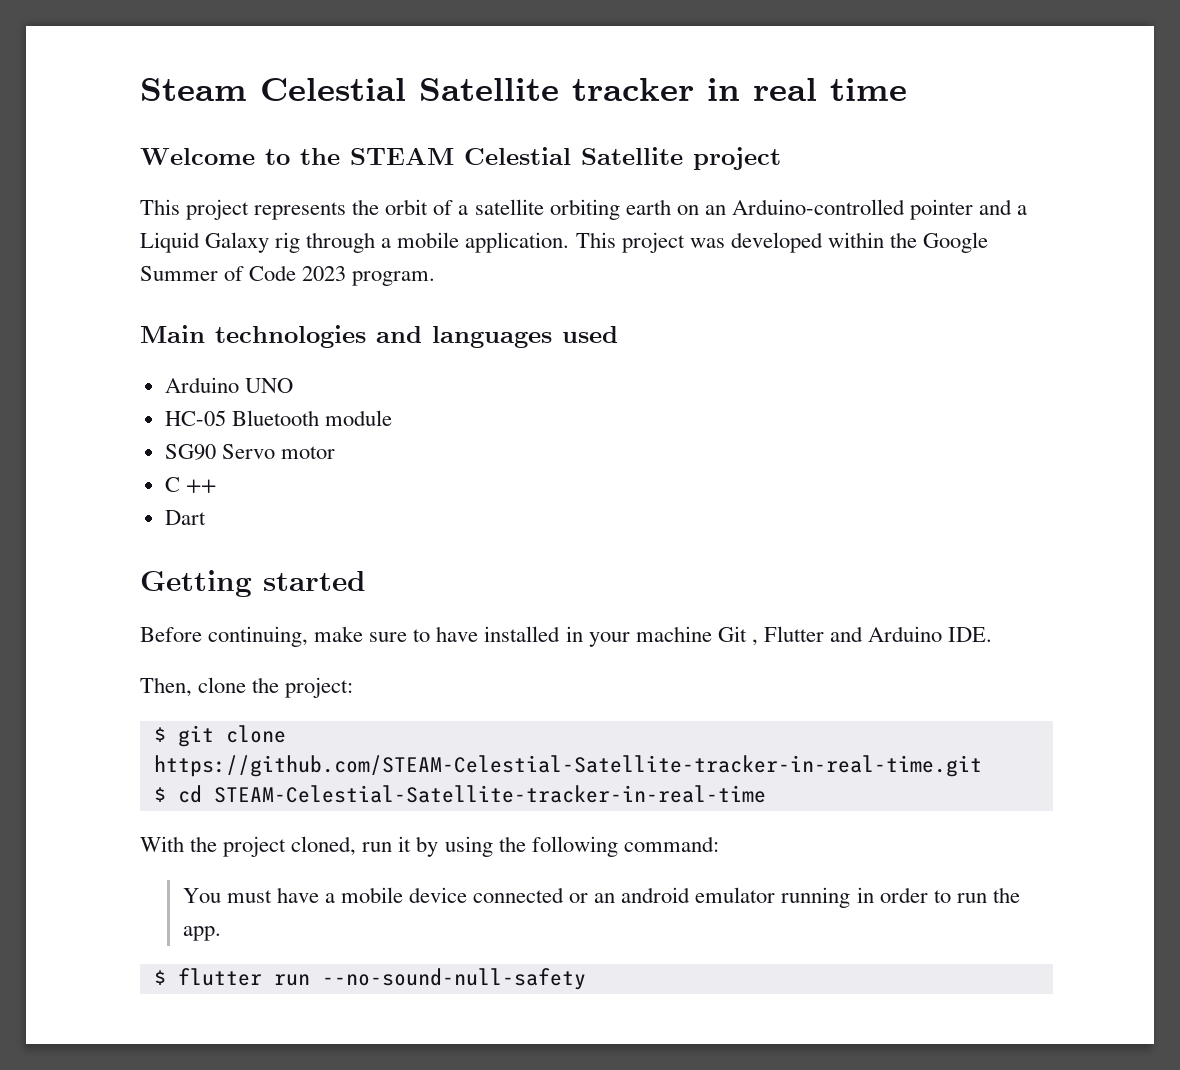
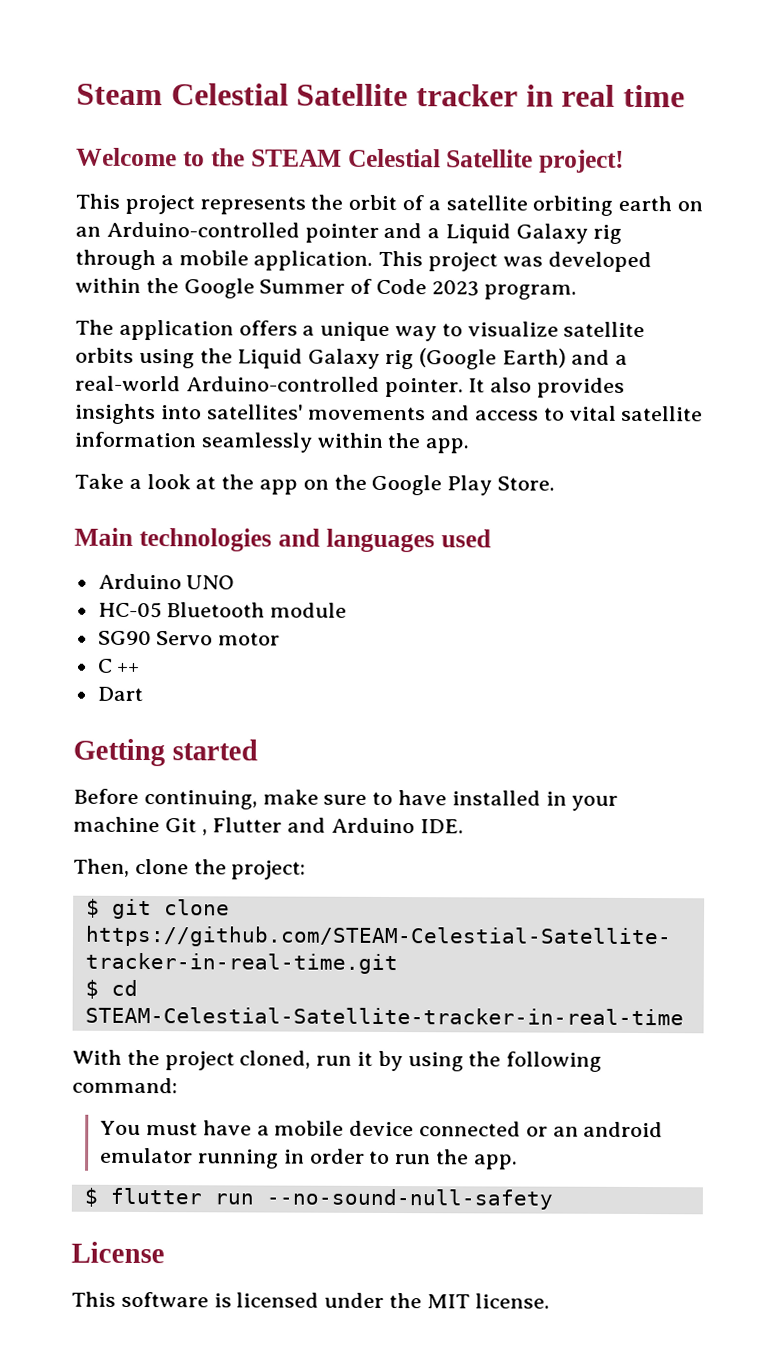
[693,147,781,170] project -> [539,149,625,173] project!
(436, 278) none -> [75,319,646,342] [75,347,629,370] [75,375,626,398] [75,403,704,425] [74,431,470,454] [74,473,556,496] // The application offers a unique way to visualize satellite orbits using the Liquid Galaxy rig (Google Earth) and a real-world Arduino-controlled pointer. It also provides insights into satellites' movements and access to vital satellite information seamlessly within the app. // Take a look at the app on the Google Play Store.
(586, 979) none -> [71,1241,165,1264] [71,1291,550,1309] // License // This software is licensed under the MIT license.

